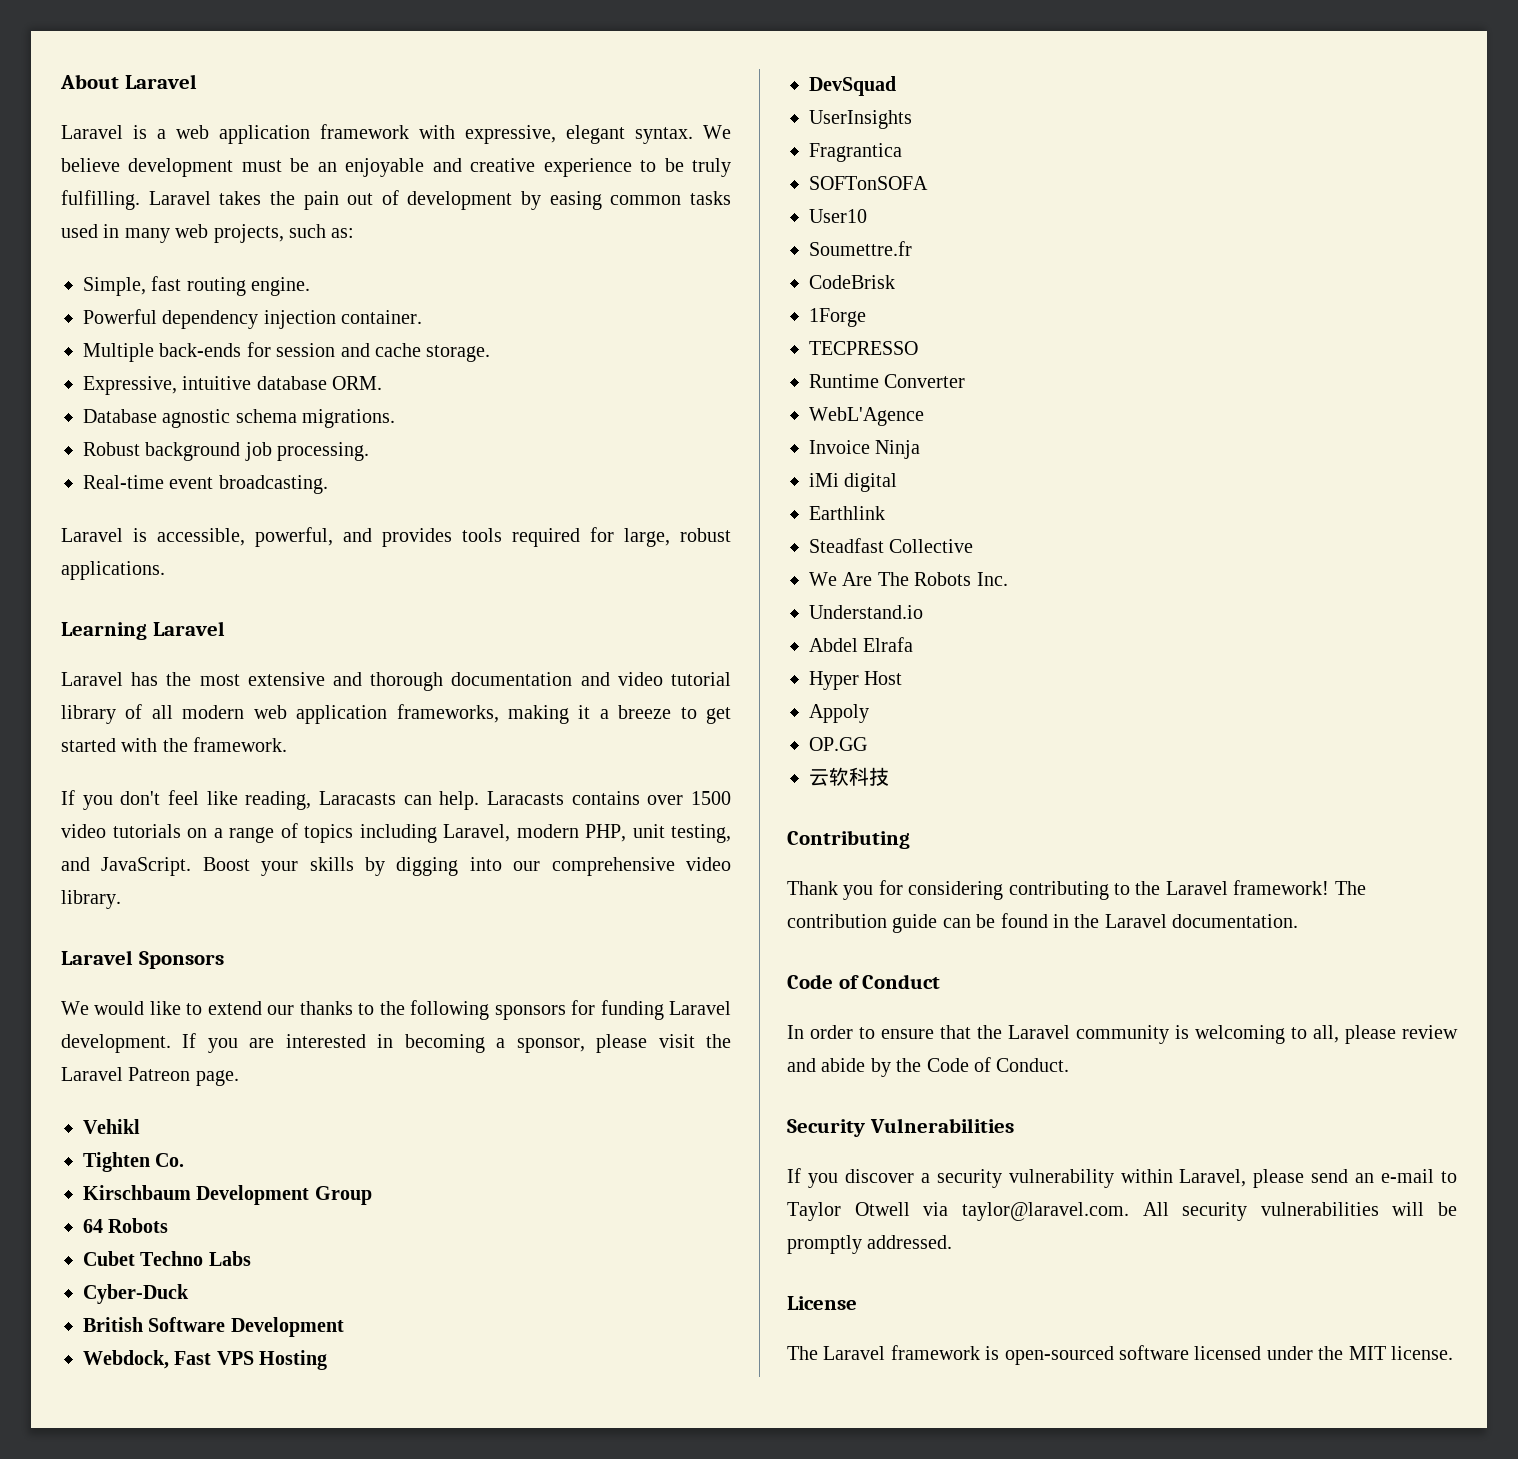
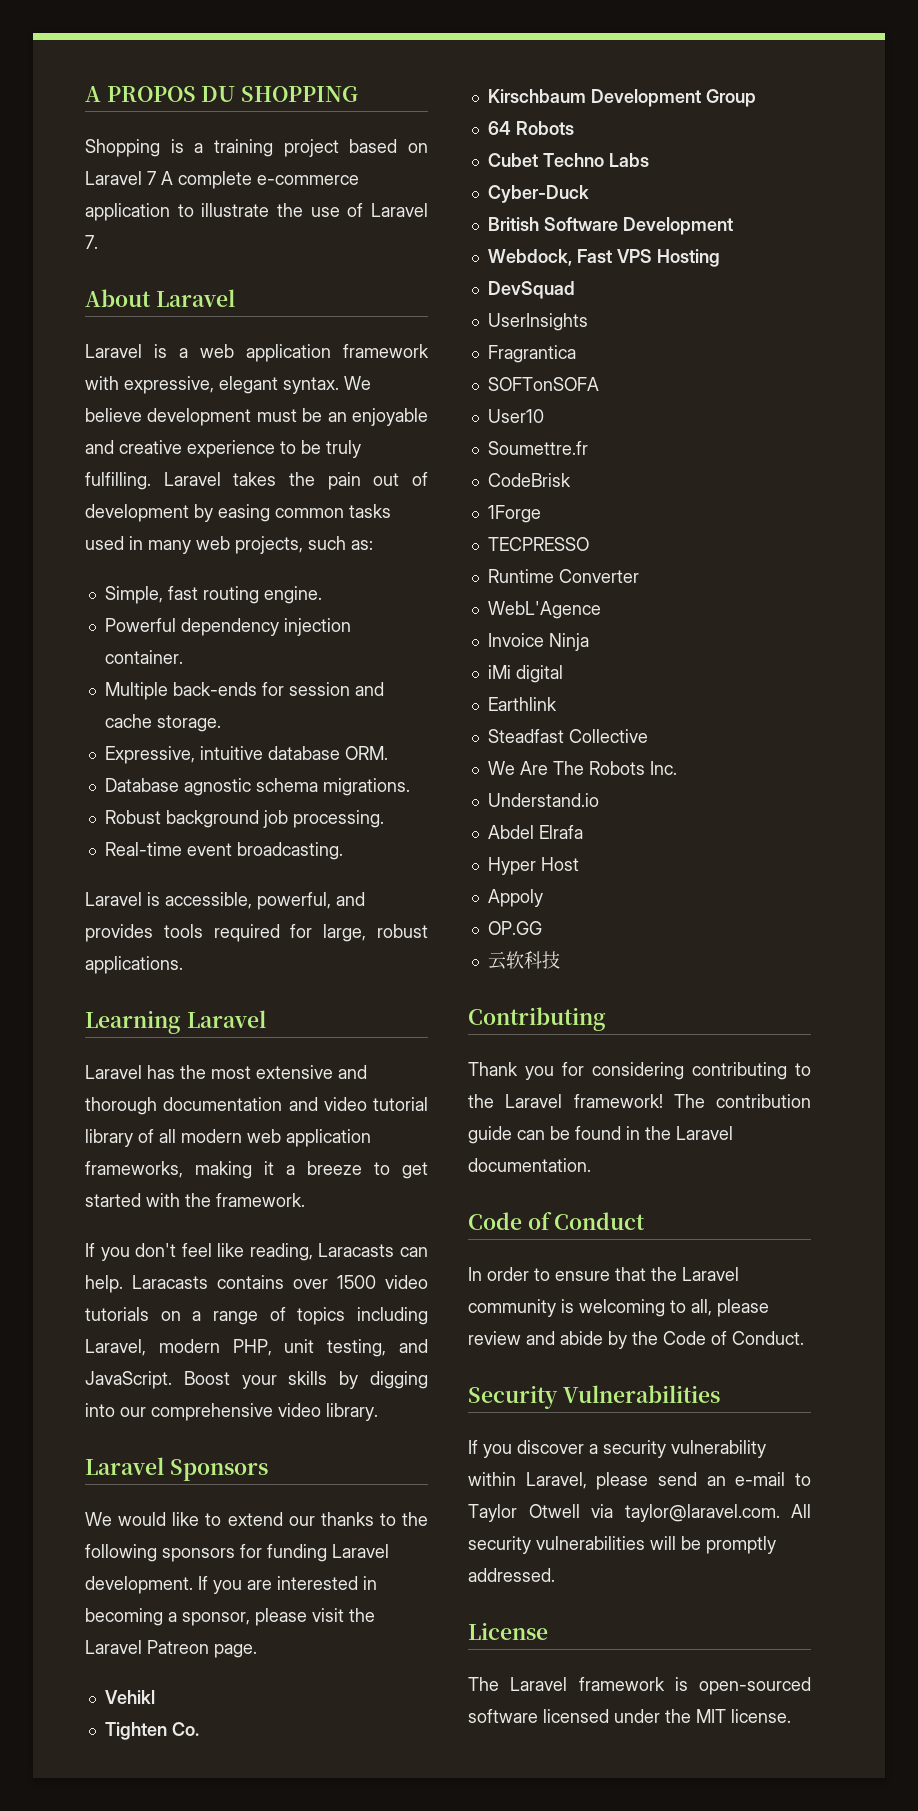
(60, 81) none -> [85,86,359,102] [85,139,428,157] [85,171,359,189] [85,203,428,221] [85,235,98,249] A PROPOS DU SHOPPING // Shopping is a training project based on Laravel 7 A complete e-commerce application to illustrate the use of Laravel 7. //

